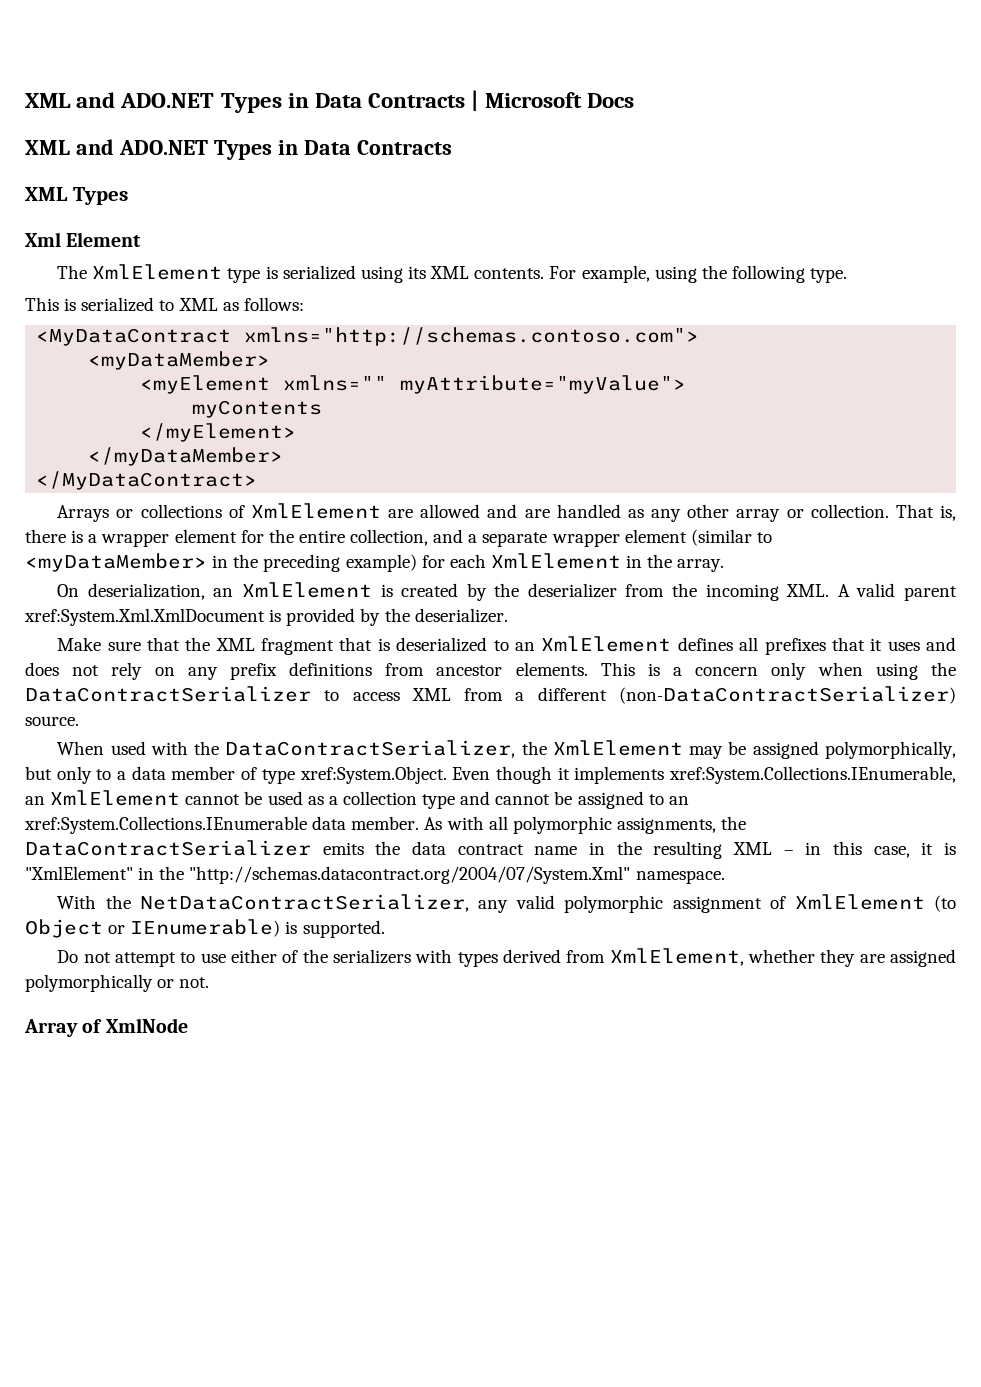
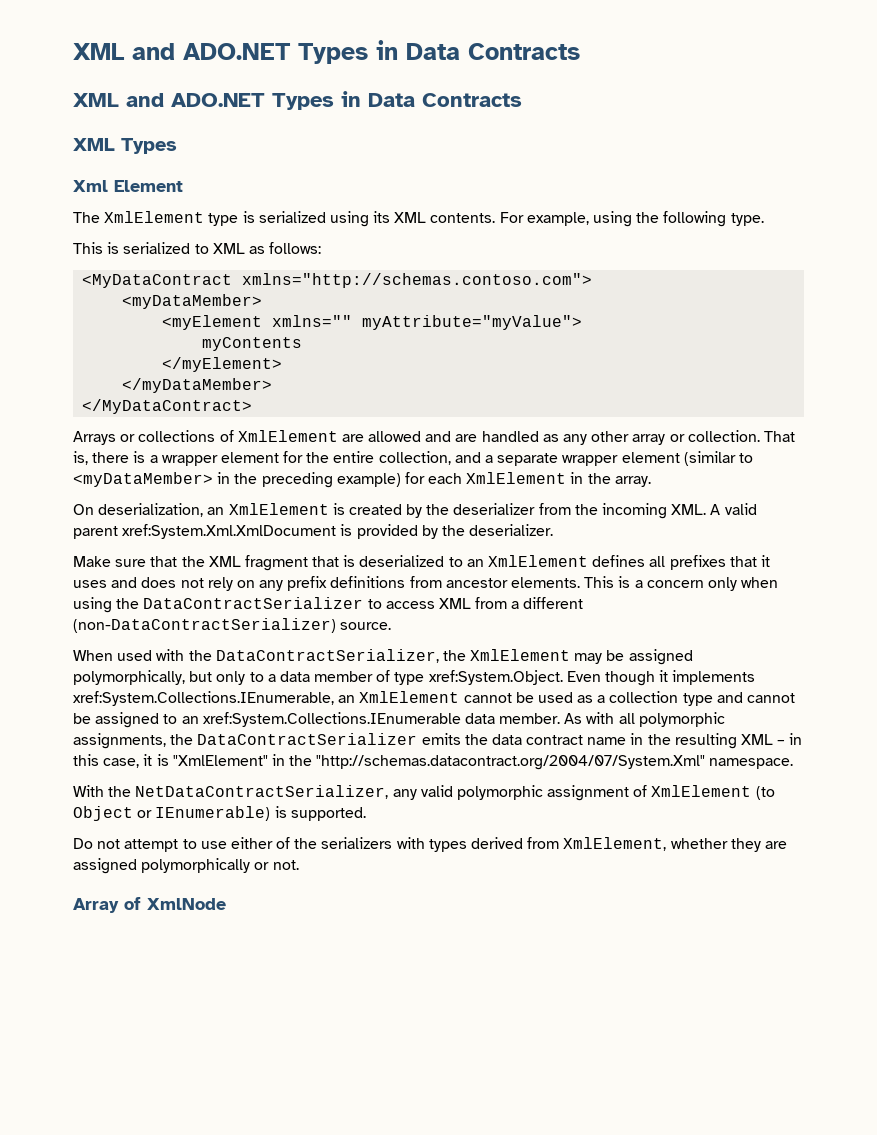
[25,90,634,113] XML and ADO.NET Types in Data Contracts | Microsoft Docs -> [73,40,580,64] XML and ADO.NET Types in Data Contracts

